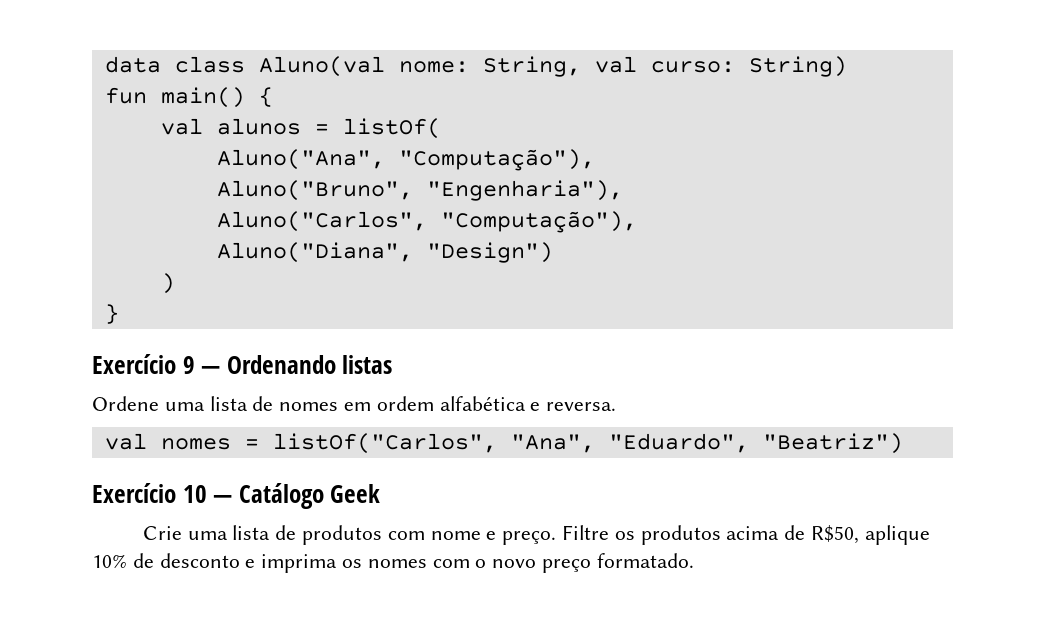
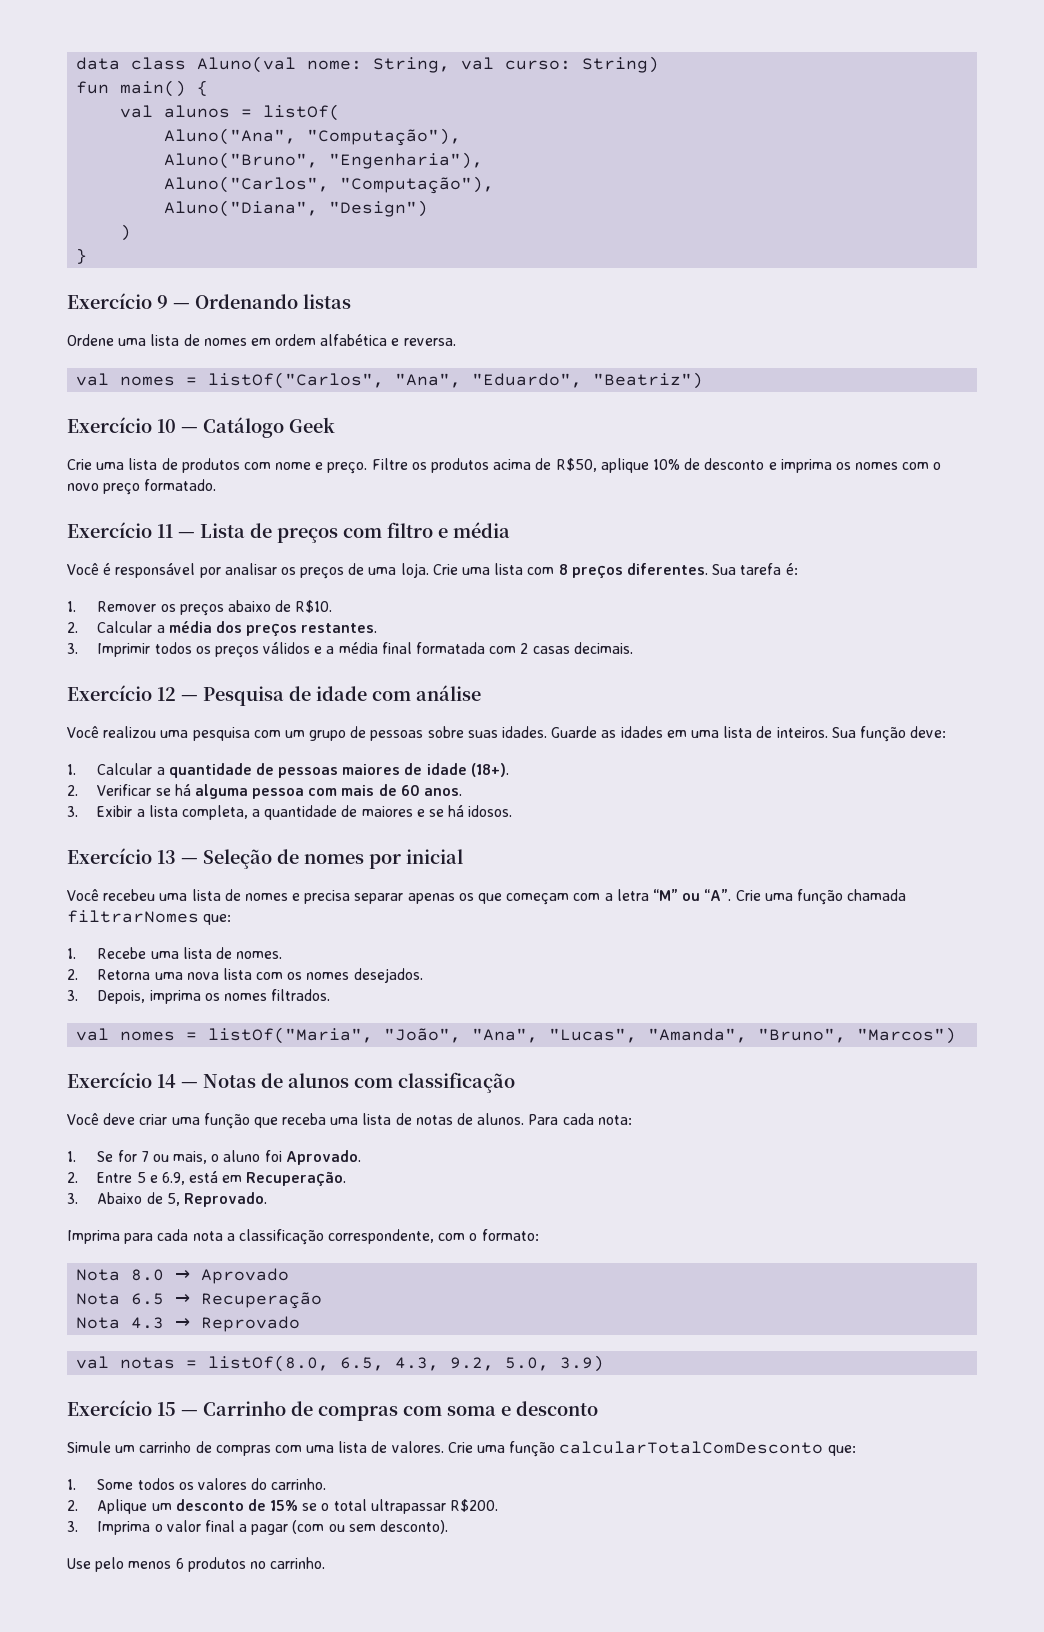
(694, 560) none -> [67,522,510,543] [67,563,798,579] [67,600,333,616] [67,621,378,636] [67,642,633,658] [67,685,481,706] [67,726,947,742] [67,763,509,778] [67,784,462,799] [67,805,513,820] [67,848,463,869] [67,889,907,905] [67,910,232,925] [67,947,283,959] [67,968,423,983] [67,989,331,1004] [76,1027,957,1044] [67,1072,515,1093] [67,1113,632,1129] [67,1150,361,1165] [67,1171,347,1186] [67,1192,267,1207] [67,1229,539,1245] [76,1268,290,1284] [76,1292,323,1309] [76,1316,301,1332] [76,1355,605,1372] [67,1400,598,1421] [67,1441,856,1457] [67,1478,327,1490] [67,1499,498,1514] [67,1520,448,1535] [67,1557,326,1572] // Exercício 11 — Lista de preços com filtro e média // Você é responsável por analisar os preços de uma loja. Crie uma lista com 8 preços diferentes. Sua tarefa é: // 1. Remover os preços abaixo de R$10. // 2. Calcular a média dos preços restantes. // 3. Imprimir todos os preços válidos e a média final formatada com 2 casas decimais. // Exercício 12 — Pesquisa de idade com análise // Você realizou uma pesquisa com um grupo de pessoas sobre suas idades. Guarde as idades em uma lista de inteiros. Sua função deve: // 1. Calcular a quantidade de pessoas maiores de idade (18+). // 2. Verificar se há alguma pessoa com mais de 60 anos. // 3. Exibir a lista completa, a quantidade de maiores e se há idosos. // Exercício 13 — Seleção de nomes por inicial // Você recebeu uma lista de nomes e precisa separar apenas os que começam com a letra “M” ou “A”. Crie uma função chamada filtrarNomes que: // 1. Recebe uma lista de nomes. // 2. Retorna uma nova lista com os nomes desejados. // 3. Depois, imprima os nomes filtrados. // val nomes = listOf("Maria", "João", "Ana", "Lucas", "Amanda", "Bruno", "Marcos") // Exercício 14 — Notas de alunos com classificação // Você deve criar uma função que receba uma lista de notas de alunos. Para cada nota: // 1. Se for 7 ou mais, o aluno foi Aprovado. // 2. Entre 5 e 6.9, está em Recuperação. // 3. Abaixo de 5, Reprovado. // Imprima para cada nota a classificação correspondente, com o formato: // Nota 8.0 → Aprovado // Nota 6.5 → Recuperação // Nota 4.3 → Reprovado // val notas = listOf(8.0, 6.5, 4.3, 9.2, 5.0, 3.9) // Exercício 15 — Carrinho de compras com soma e desconto // Simule um carrinho de compras com uma lista de valores. Crie uma função calcularTotalComDesconto que: // 1. Some todos os valores do carrinho. // 2. Aplique um desconto de 15% se o total ultrapassar R$200. // 3. Imprima o valor final a pagar (com ou sem desconto). // Use pelo menos 6 produtos no carrinho.

